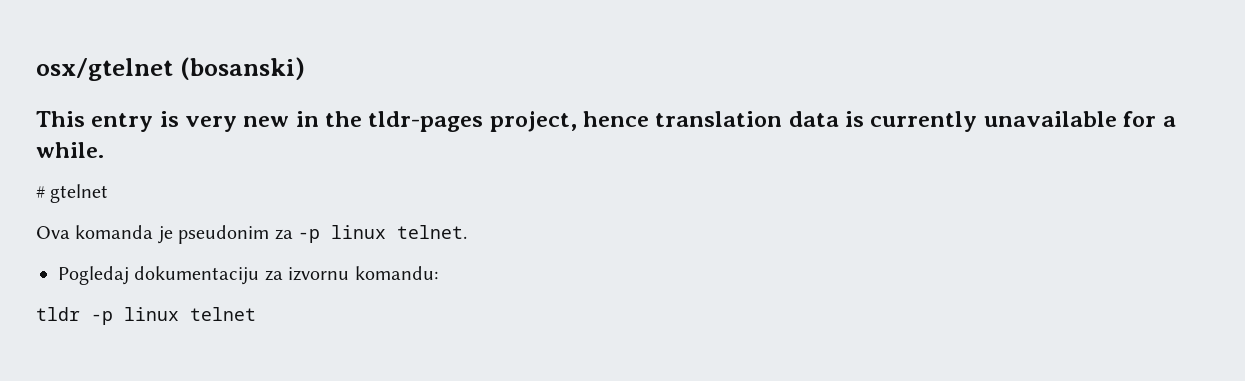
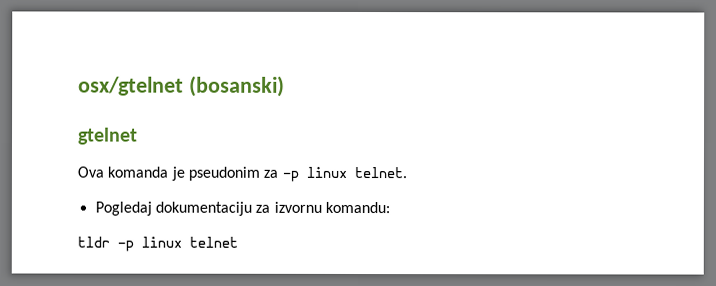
[36,111,1176,132] [36,142,104,158] [36,186,45,198] This entry is very new in the tldr-pages project, hence translation data is currently unavailable for a while. // # -> (285, 86) none

